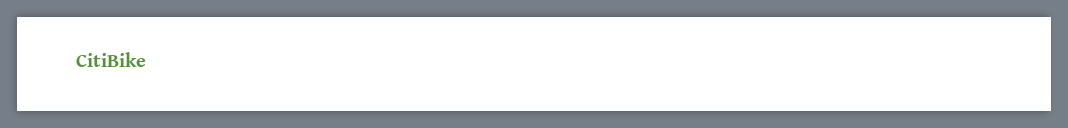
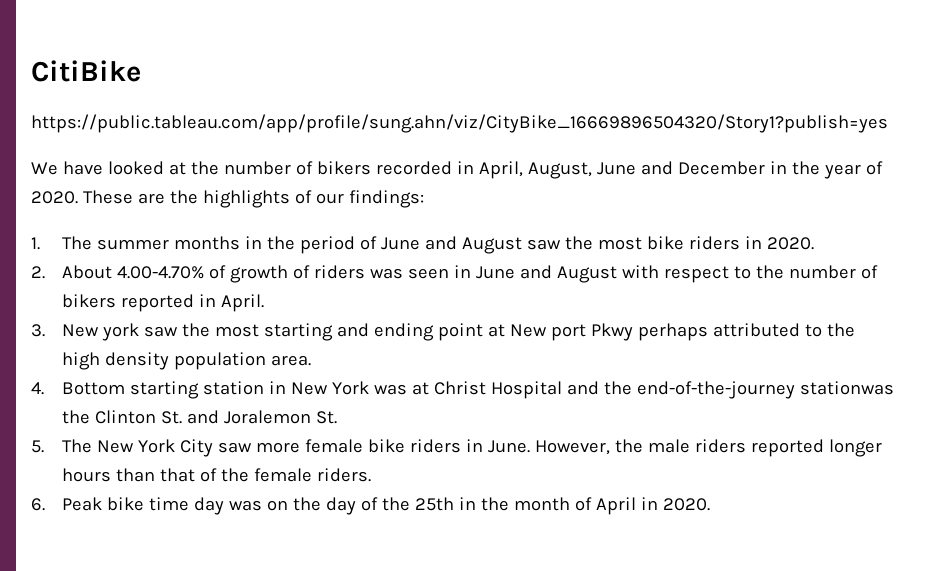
(146, 59) none -> [31,114,888,133] [31,161,883,179] [31,190,424,208] [31,236,814,254] [31,265,878,283] [62,294,265,312] [31,323,855,341] [62,352,312,370] [31,381,894,399] [62,410,338,424] [31,439,882,457] [62,468,372,482] [31,497,710,515] // https://public.tableau.com/app/profile/sung.ahn/viz/CityBike_16669896504320/Story1?publish=yes // We have looked at the number of bikers recorded in April, August, June and December in the year of 2020. These are the highlights of our findings: // 1. The summer months in the period of June and August saw the most bike riders in 2020. // 2. About 4.00-4.70% of growth of riders was seen in June and August with respect to the number of bikers reported in April. // 3. New york saw the most starting and ending point at New port Pkwy perhaps attributed to the high density population area. // 4. Bottom starting station in New York was at Christ Hospital and the end-of-the-journey stationwas the Clinton St. and Joralemon St. // 5. The New York City saw more female bike riders in June. However, the male riders reported longer hours than that of the female riders. // 6. Peak bike time day was on the day of the 25th in the month of April in 2020.

